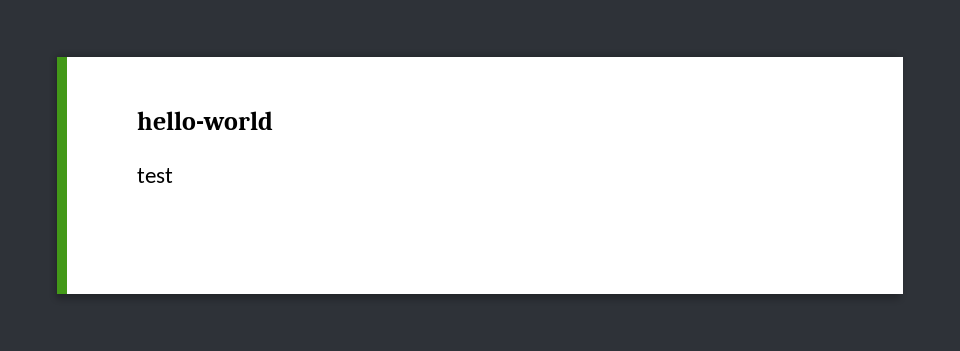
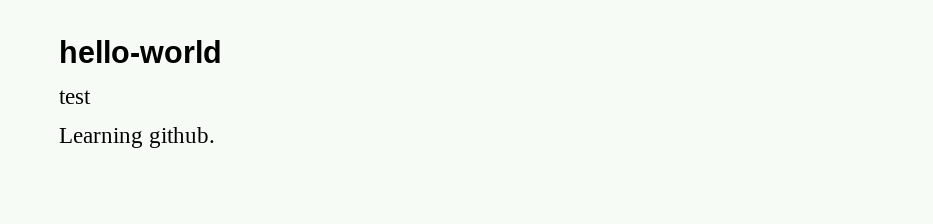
(173, 175) none -> [59,127,216,148] // Learning github.

